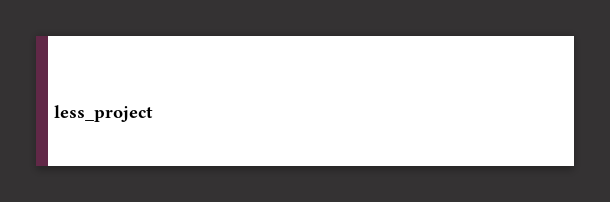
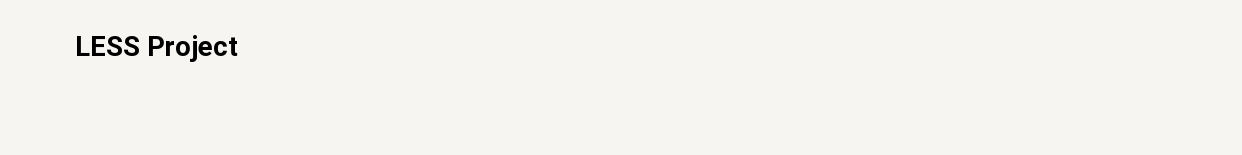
[54,105,153,122] less_project -> [75,35,239,62] LESS Project

